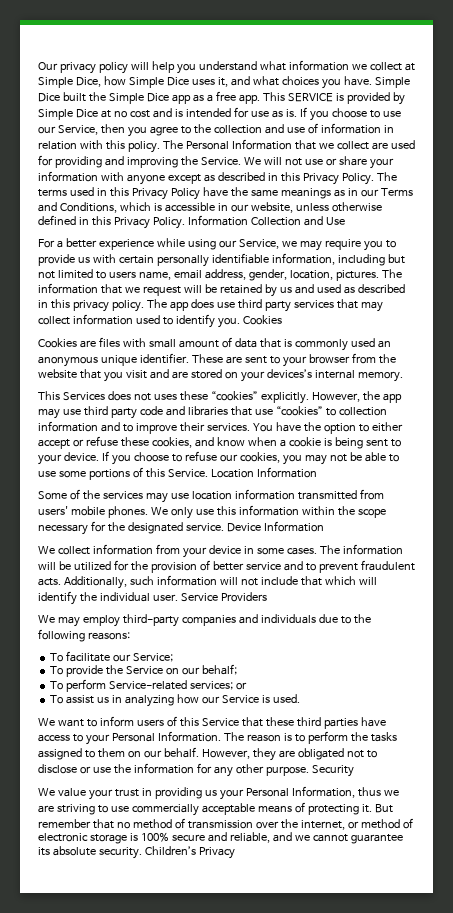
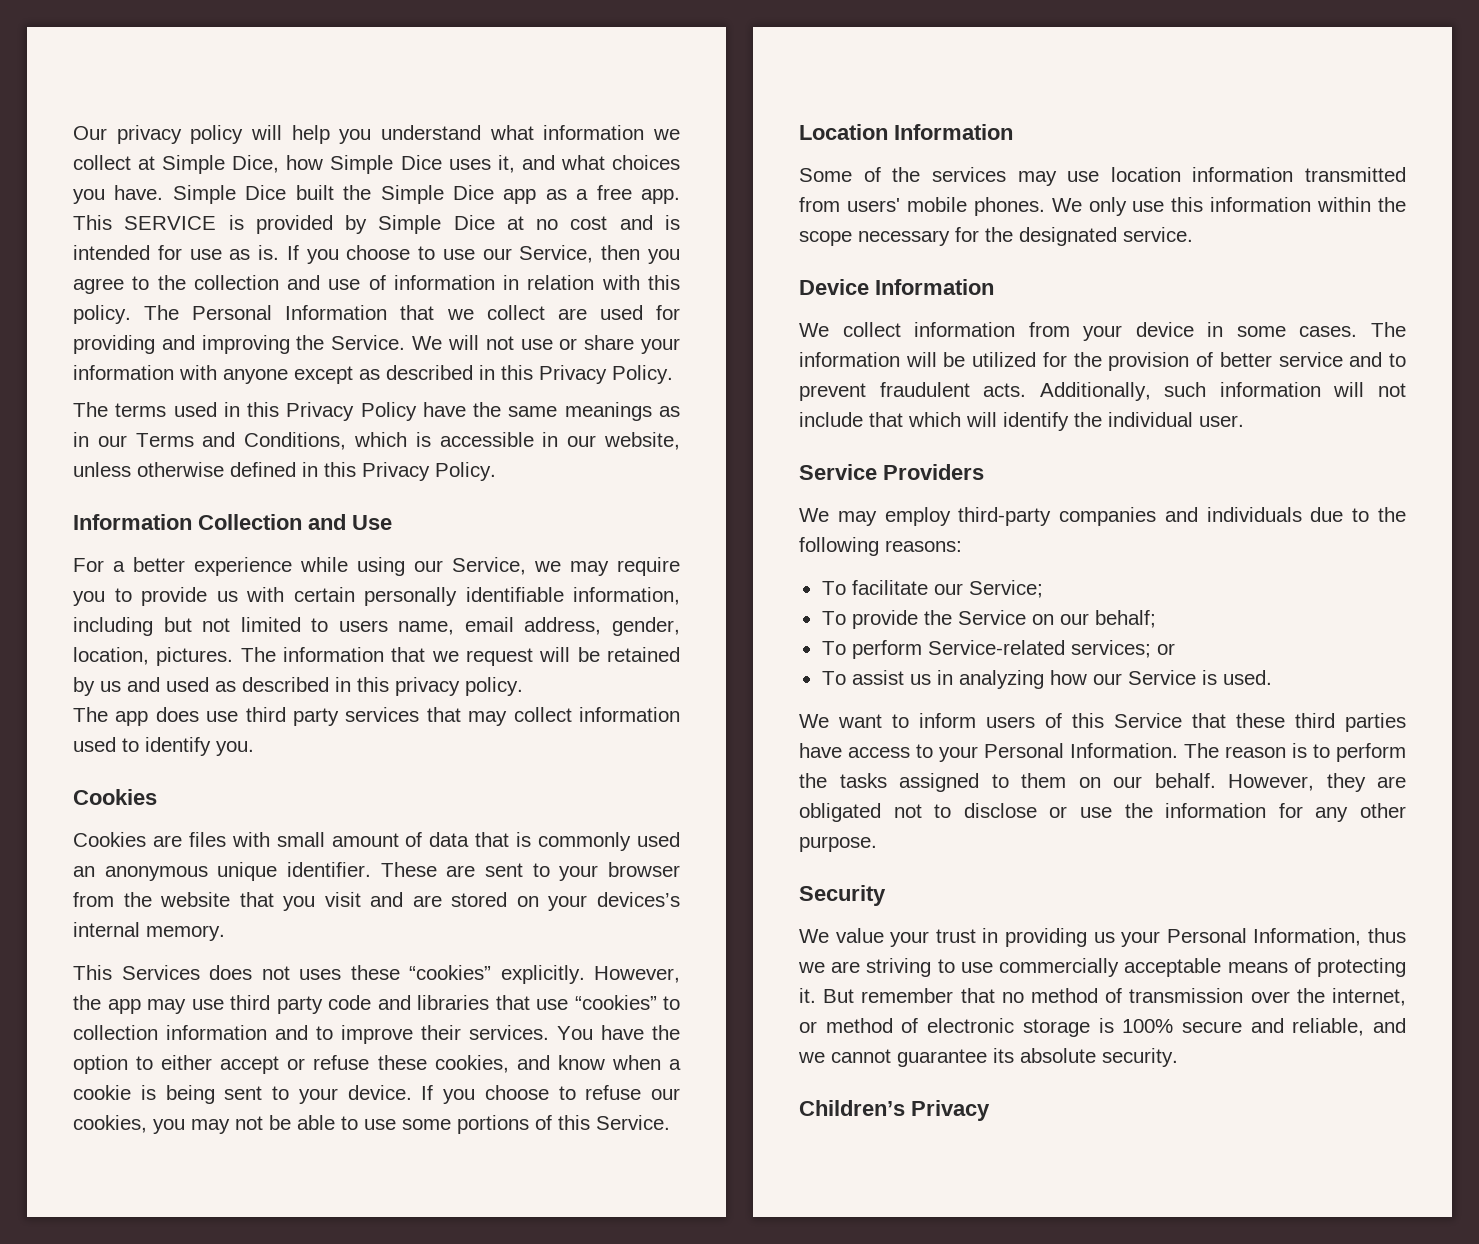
(374, 179) none -> (673, 374) //
(185, 223) none -> (496, 471) //
(144, 306) none -> (523, 686) //
(240, 323) none -> (254, 748) //
(208, 473) none -> (670, 1122) //
(224, 527) none -> (1193, 234) //
(178, 597) none -> (1244, 421) //
(309, 771) none -> (877, 844) //
(142, 853) none -> (1178, 1057) //

